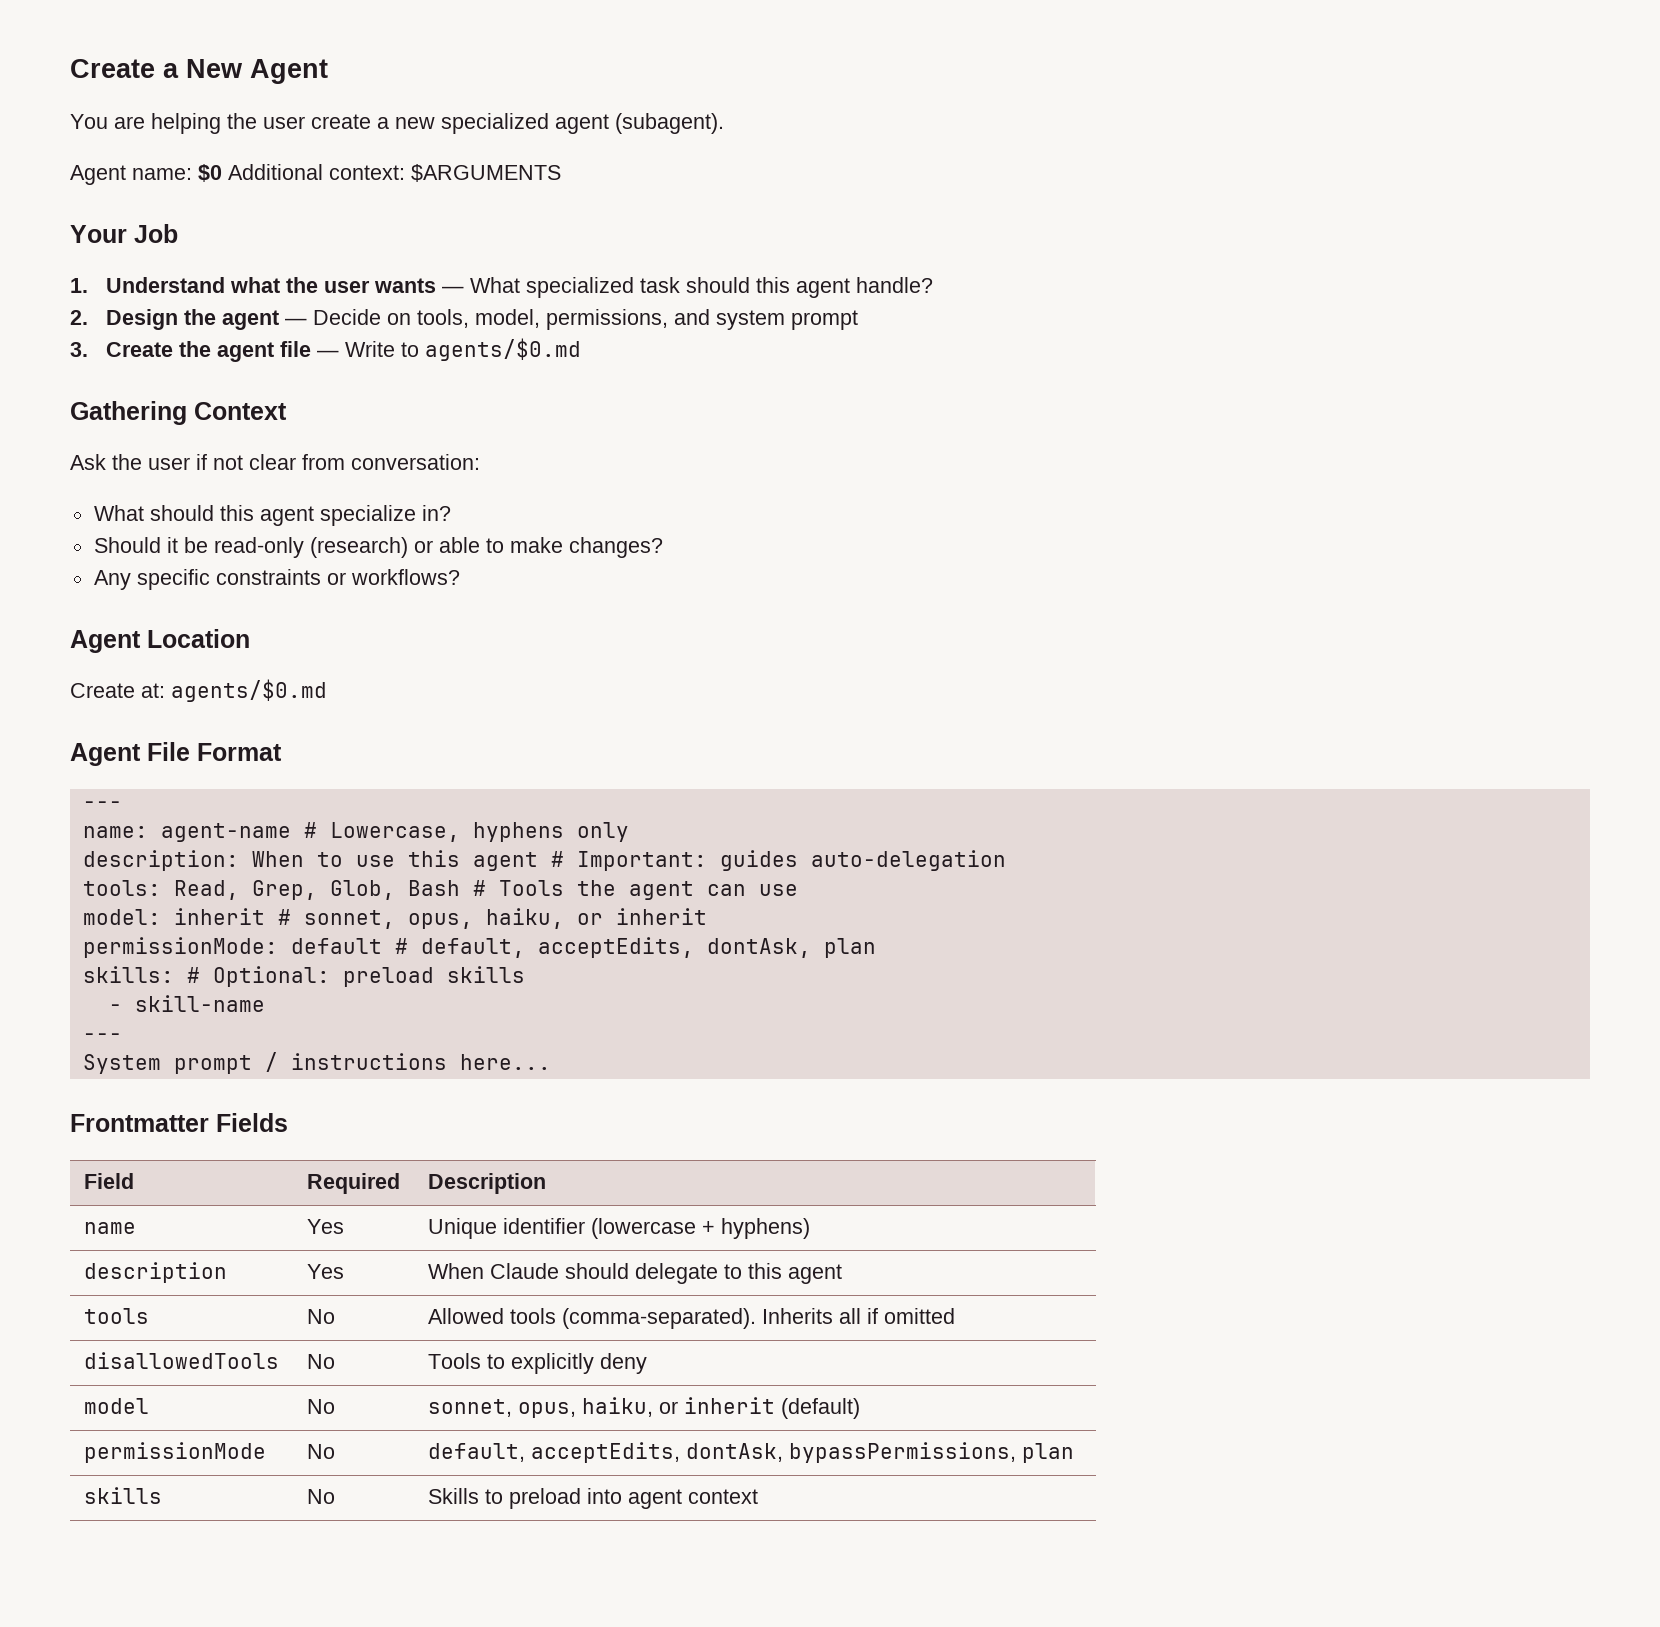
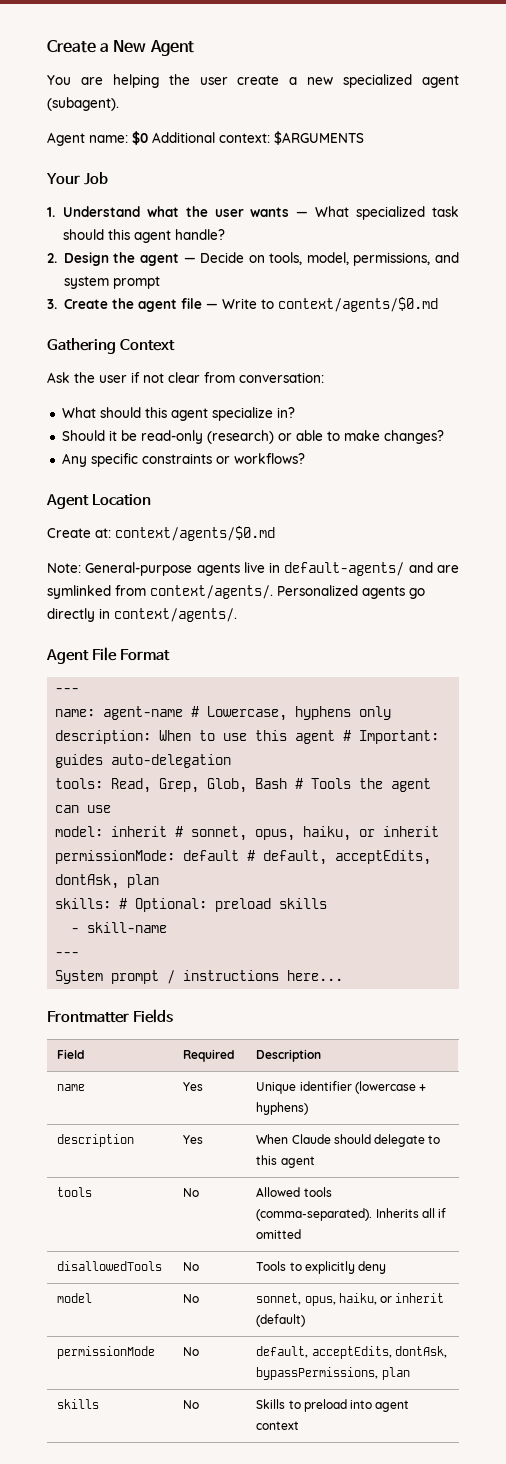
[425,338,582,361] agents/$0.md -> [277,297,438,312] context/agents/$0.md
[171,679,327,702] agents/$0.md -> [115,526,275,541] [47,562,459,576] [47,585,425,599] [47,608,237,622] context/agents/$0.md // Note: General-purpose agents live in default-agents/ and are symlinked from context/agents/. Personalized agents go directly in context/agents/.

